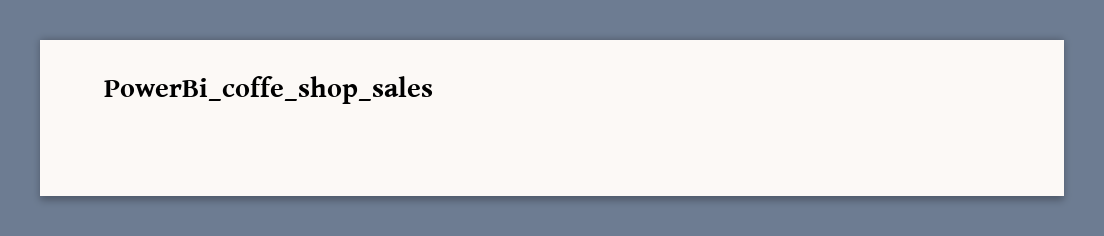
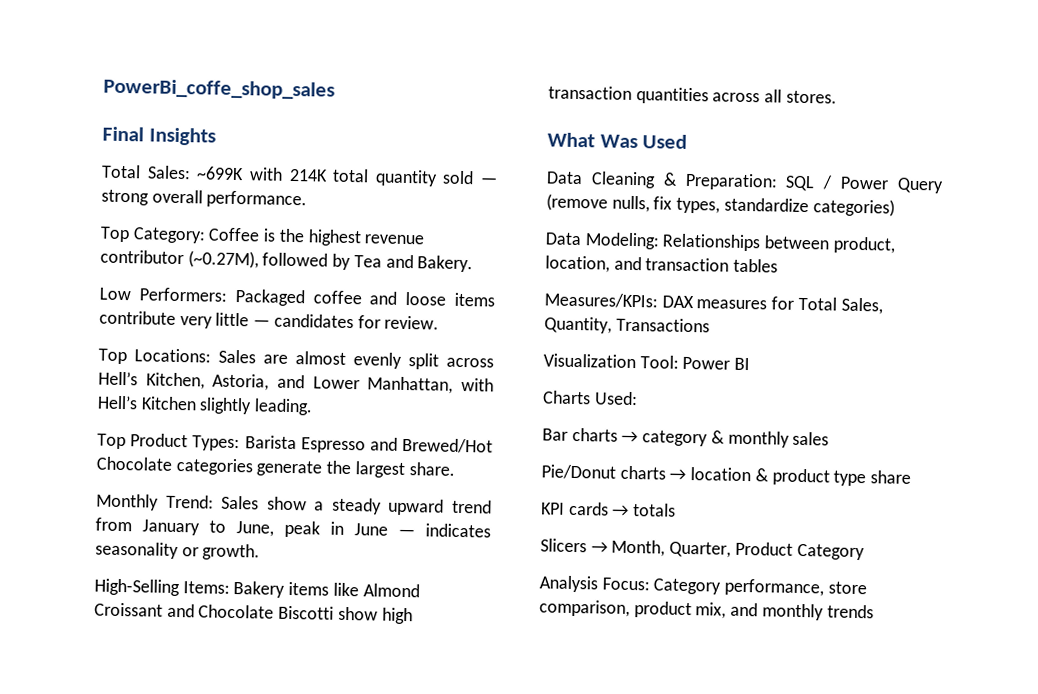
(433, 90) none -> [102,126,216,146] [101,164,497,187] [101,189,308,209] [100,226,425,247] [100,249,474,273] [99,287,495,307] [99,310,440,330] [98,348,494,370] [98,371,494,394] [97,395,314,416] [97,433,493,454] [96,456,455,479] [96,493,492,516] [95,517,491,538] [95,541,261,561] [94,578,420,598] [94,602,413,625] [548,85,837,105] [547,132,688,149] [546,171,944,194] [546,193,895,217] [545,232,895,254] [545,255,779,273] [544,292,883,315] [544,316,710,334] [543,353,751,371] [543,390,638,406] [542,427,830,448] [541,464,912,487] [541,501,677,517] [540,538,865,561] [539,575,867,597] [539,599,874,621] // Final Insights // Total Sales: ~699K with 214K total quantity sold — strong overall performance. // Top Category: Coffee is the highest revenue contributor (~0.27M), followed by Tea and Bakery. // Low Performers: Packaged coffee and loose items contribute very little — candidates for review. // Top Locations: Sales are almost evenly split across Hell’s Kitchen, Astoria, and Lower Manhattan, with Hell’s Kitchen slightly leading. // Top Product Types: Barista Espresso and Brewed/Hot Chocolate categories generate the largest share. // Monthly Trend: Sales show a steady upward trend from January to June, peak in June — indicates seasonality or growth. // High-Selling Items: Bakery items like Almond Croissant and Chocolate Biscotti show high transaction quantities across all stores. // What Was Used // Data Cleaning & Preparation: SQL / Power Query (remove nulls, fix types, standardize categories) // Data Modeling: Relationships between product, location, and transaction tables // Measures/KPIs: DAX measures for Total Sales, Quantity, Transactions // Visualization Tool: Power BI // Charts Used: // Bar charts → category & monthly sales // Pie/Donut charts → location & product type share // KPI cards → totals // Slicers → Month, Quarter, Product Category // Analysis Focus: Category performance, store comparison, product mix, and monthly trends

